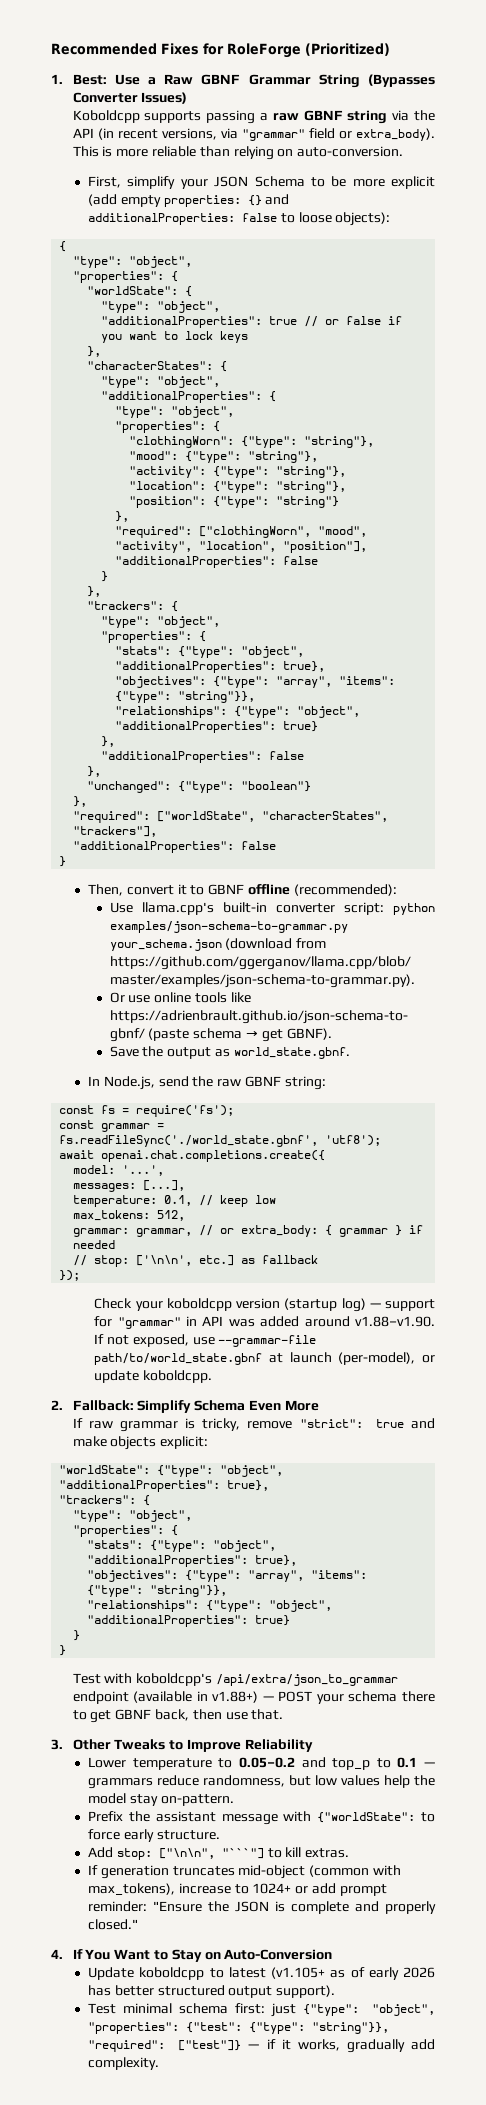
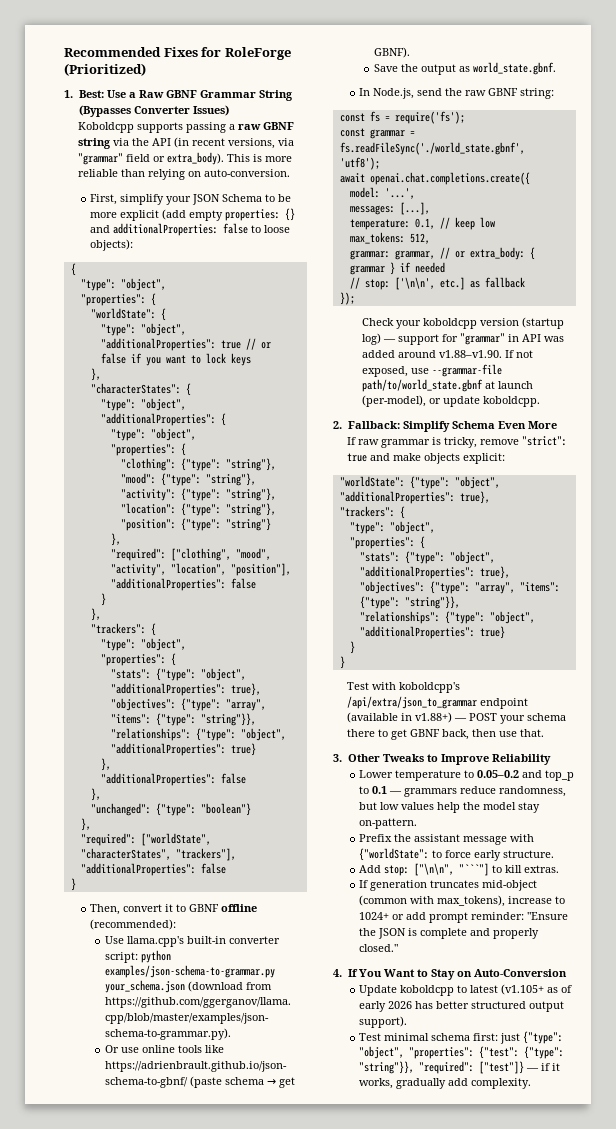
[129,436,235,448] "clothingWorn": -> [120,458,176,471] "clothing":
[199,526,312,538] ["clothingWorn", -> [170,548,231,561] ["clothing",

